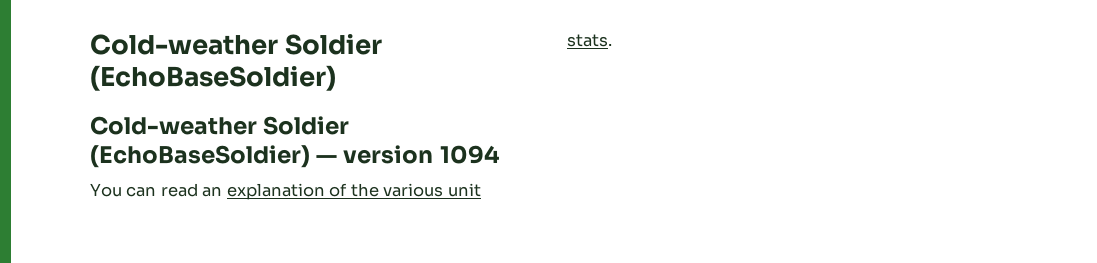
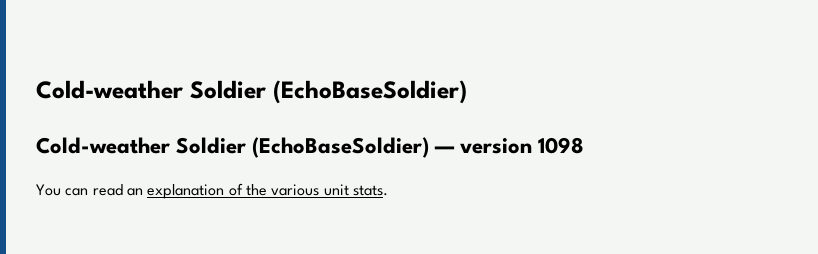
[439,145,499,164] 1094 -> [538,137,585,154] 1098

